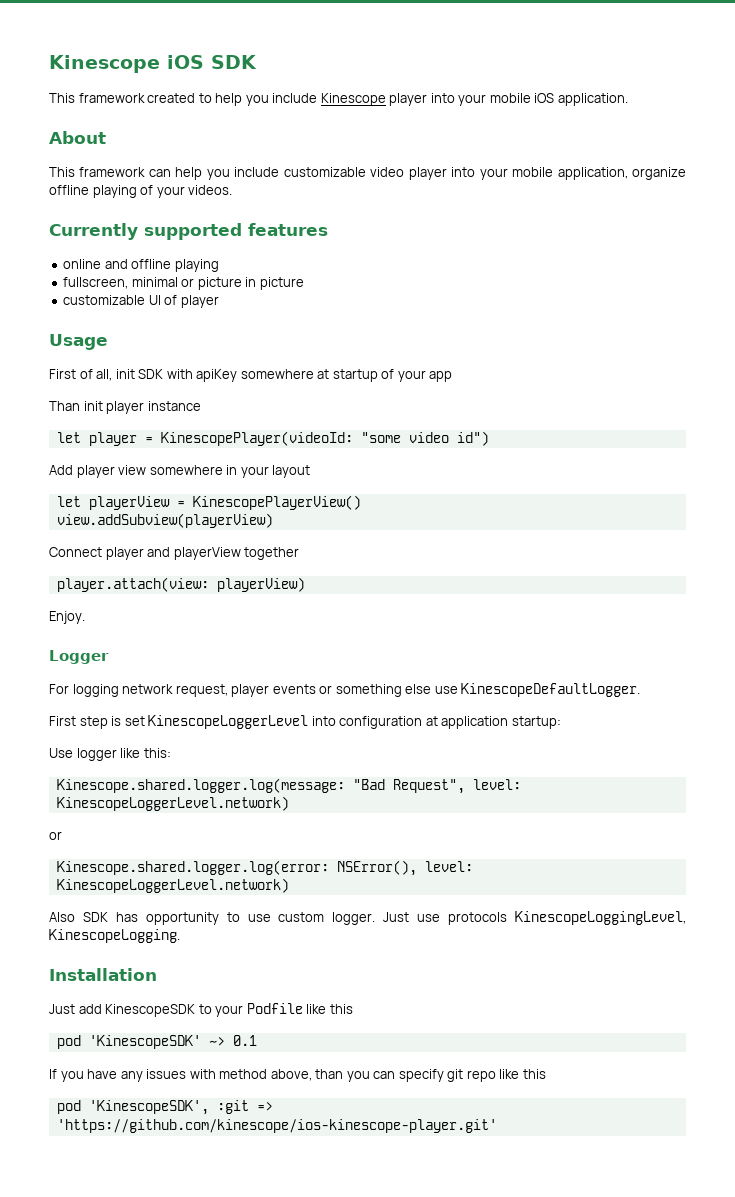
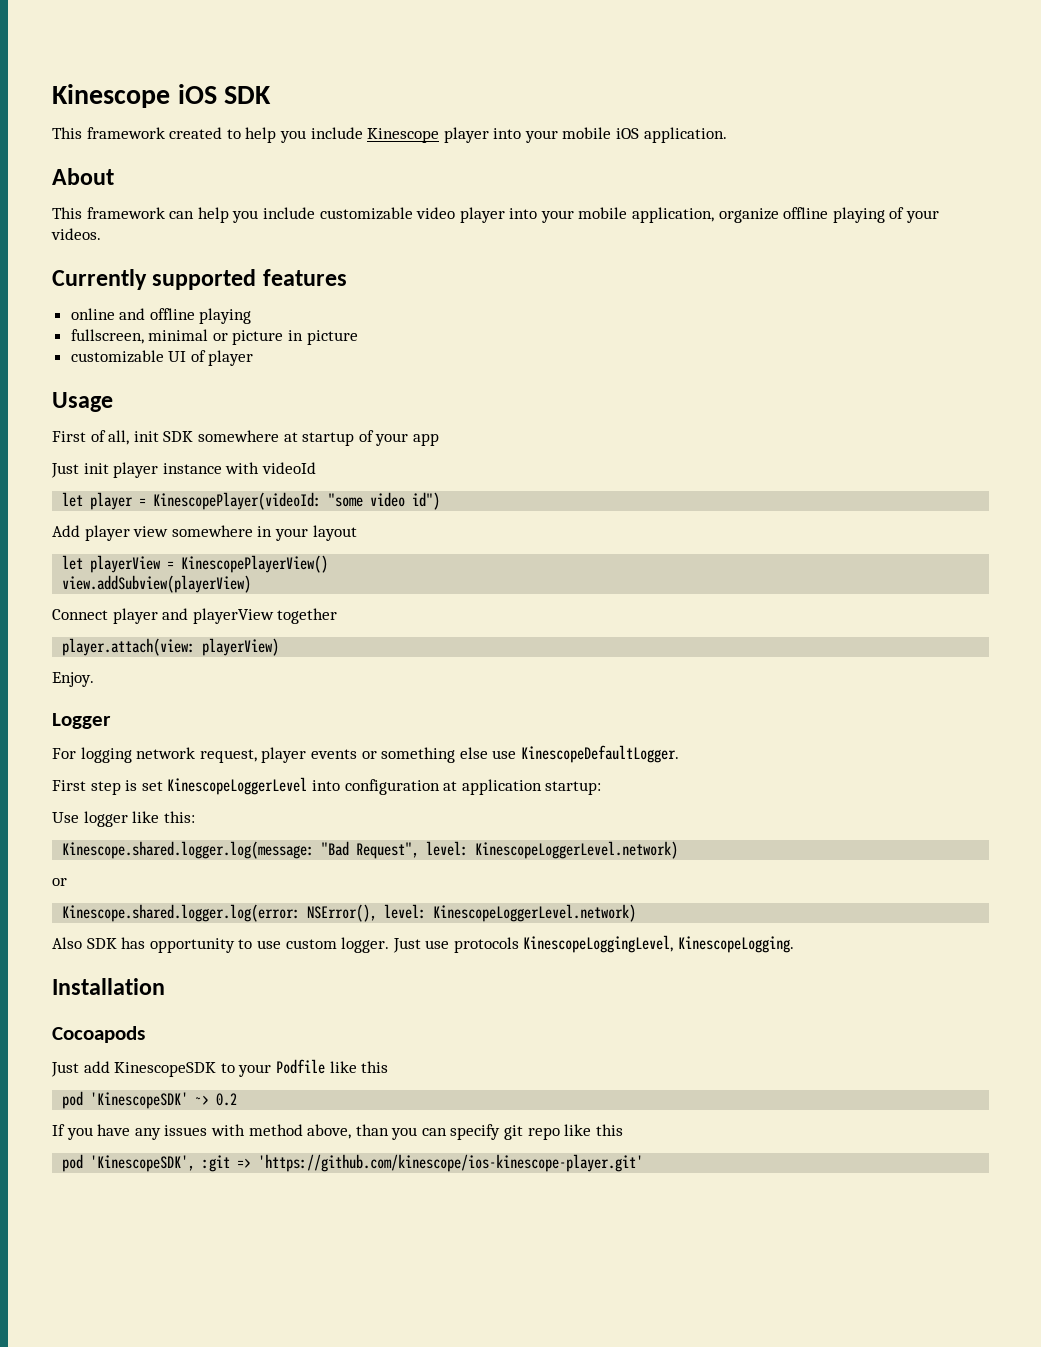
[166,369,238,382] with apiKey -> (194, 436) none
[49,401,80,411] Than -> [51,463,79,478] Just
(201, 406) none -> [225,462,316,474] with videoId
(157, 974) none -> [52,1026,145,1043] // Cocoapods
[232,1035,257,1046] 0.1 -> [216,1093,238,1106] 0.2

